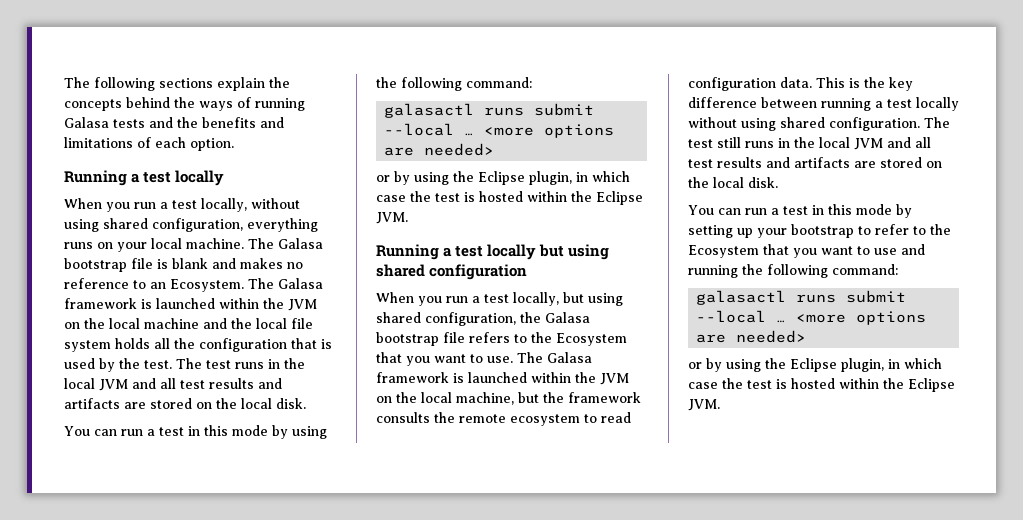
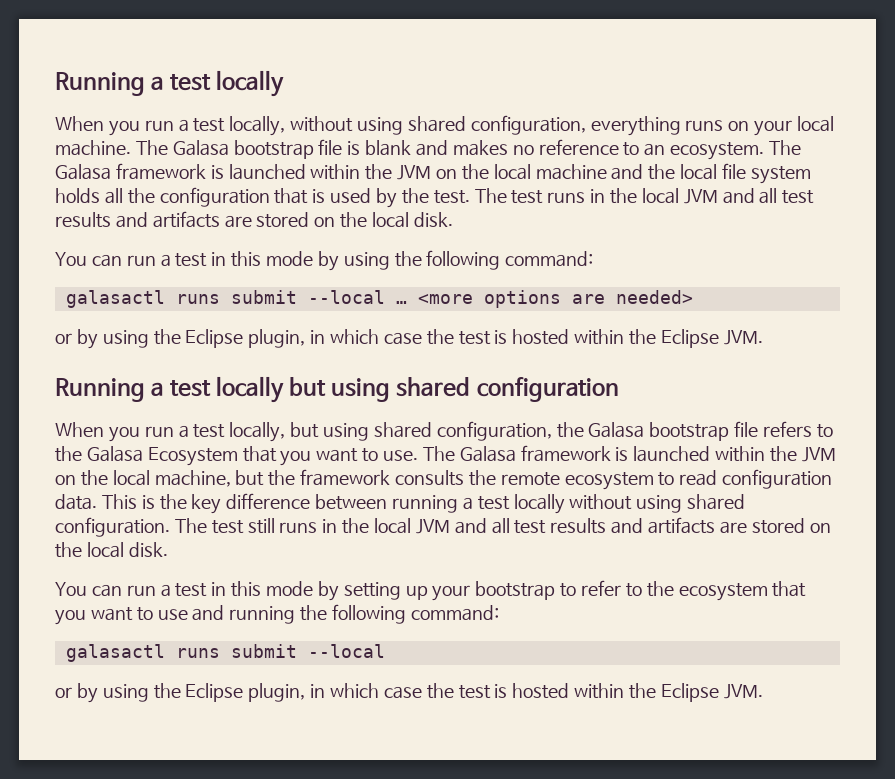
[64,77,290,91] [64,97,305,111] [64,117,284,128] [64,137,234,151] The following sections explain the concepts behind the ways of running Galasa tests and the benefits and limitations of each option. // -> (55, 84) none
[170,279,244,292] Ecosystem. -> [670,142,765,160] ecosystem.
(552, 337) none -> [86,446,143,462] Galasa
[688,245,759,258] Ecosystem -> [678,583,768,601] ecosystem
[776,311,927,325] [696,330,807,343] … <more options are needed> -> (385, 651) none

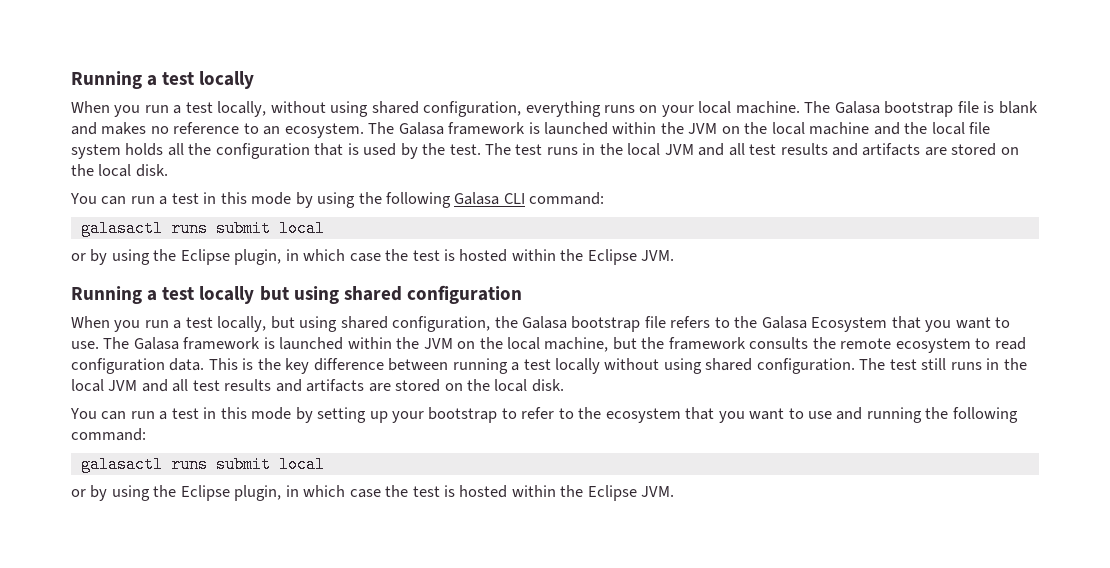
[505,251,594,267] [65,290,693,308] command: // galasactl runs submit --local … <more options are needed> -> [454,192,605,205] [80,220,325,237] Galasa CLI command: // galasactl runs submit local
[307,644,385,658] --local -> [278,456,325,473] local

